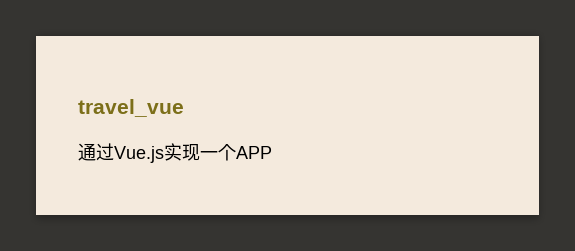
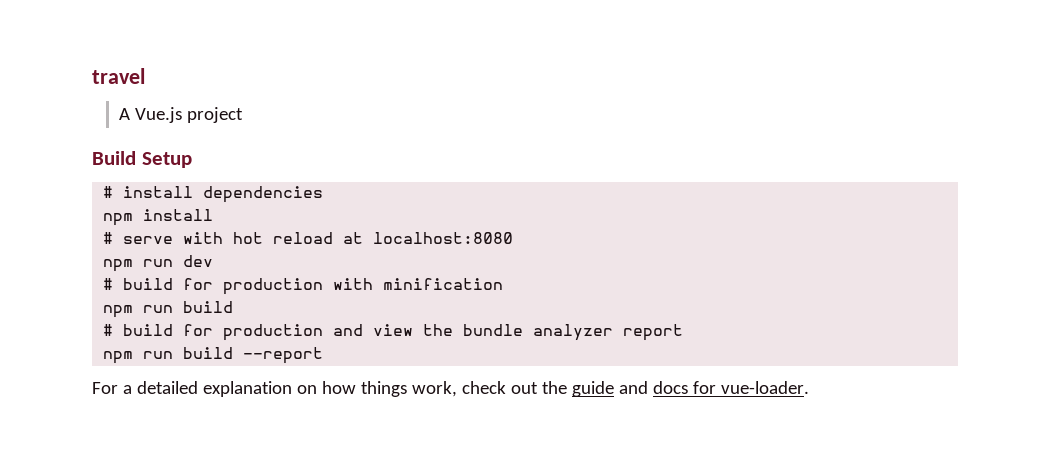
[78,99,184,117] [78,143,272,163] travel_vue // 通过Vue.js实现一个APP -> [92,68,145,84] [119,107,244,123] [92,151,192,168] [103,186,324,203] [103,209,214,226] [103,232,514,244] [103,255,214,272] [103,278,504,295] [103,301,234,318] [103,324,684,341] [103,347,324,364] [92,381,809,397] travel // A Vue.js project // Build Setup // # install dependencies // npm install // # serve with hot reload at localhost:8080 // npm run dev // # build for production with minification // npm run build // # build for production and view the bundle analyzer report // npm run build --report // For a detailed explanation on how things work, check out the guide and docs for vue-loader.

